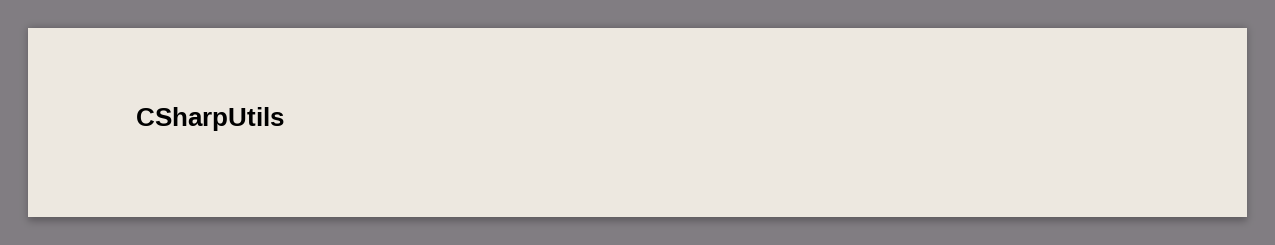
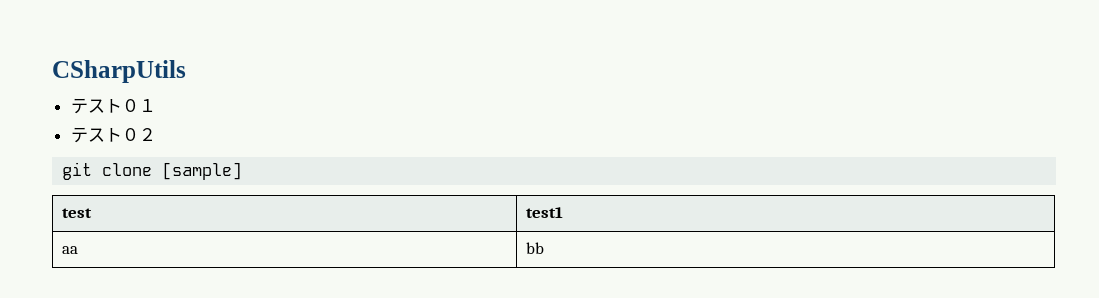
(284, 119) none -> [70,98,156,114] [70,127,156,143] [62,162,243,180] [62,208,93,218] [526,207,564,218] [62,246,79,254] [526,242,545,254] // テスト０１ // テスト０２ // git clone [sample] // test | test1 // aa | bb

